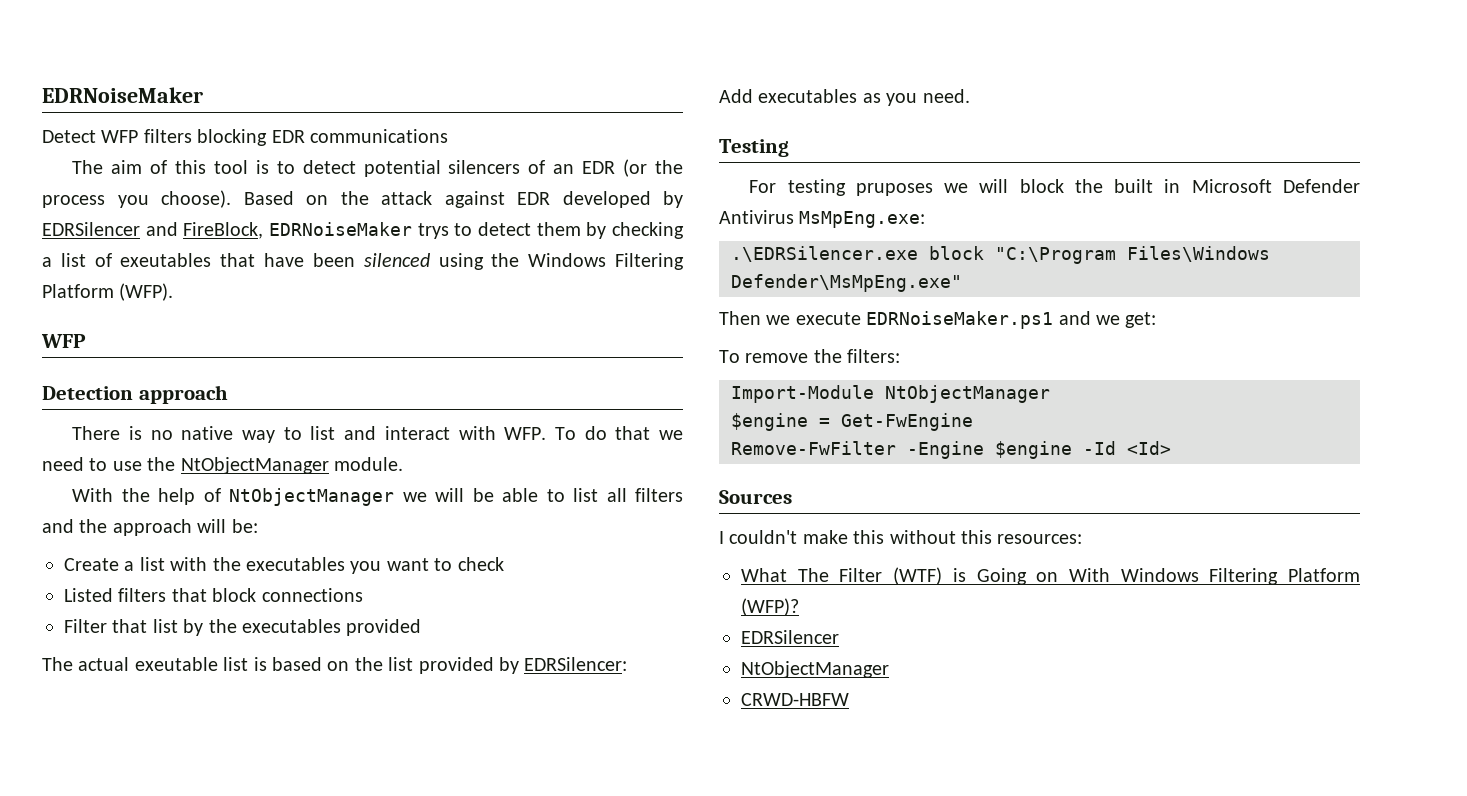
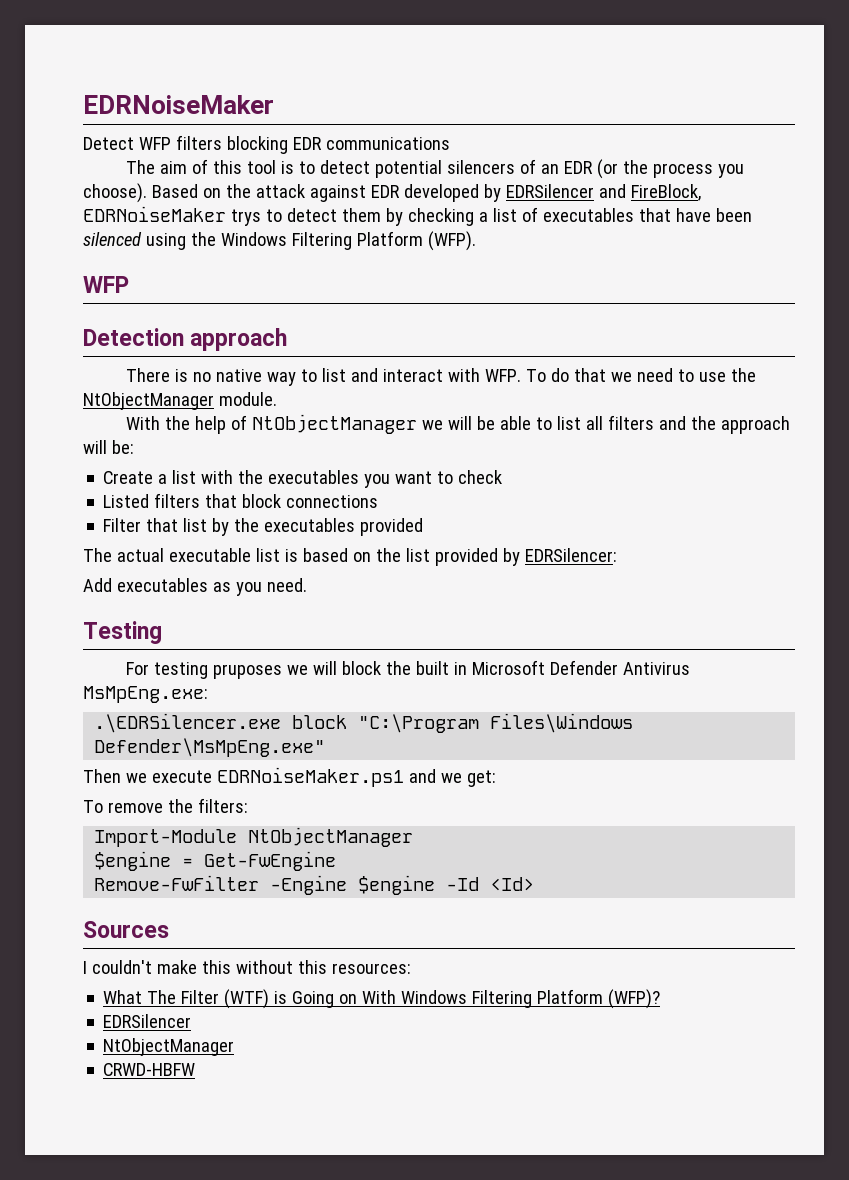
[120,253,212,267] exeutables -> [542,208,634,222] executables
[134,657,218,671] exeutable -> [168,548,251,562] executable

